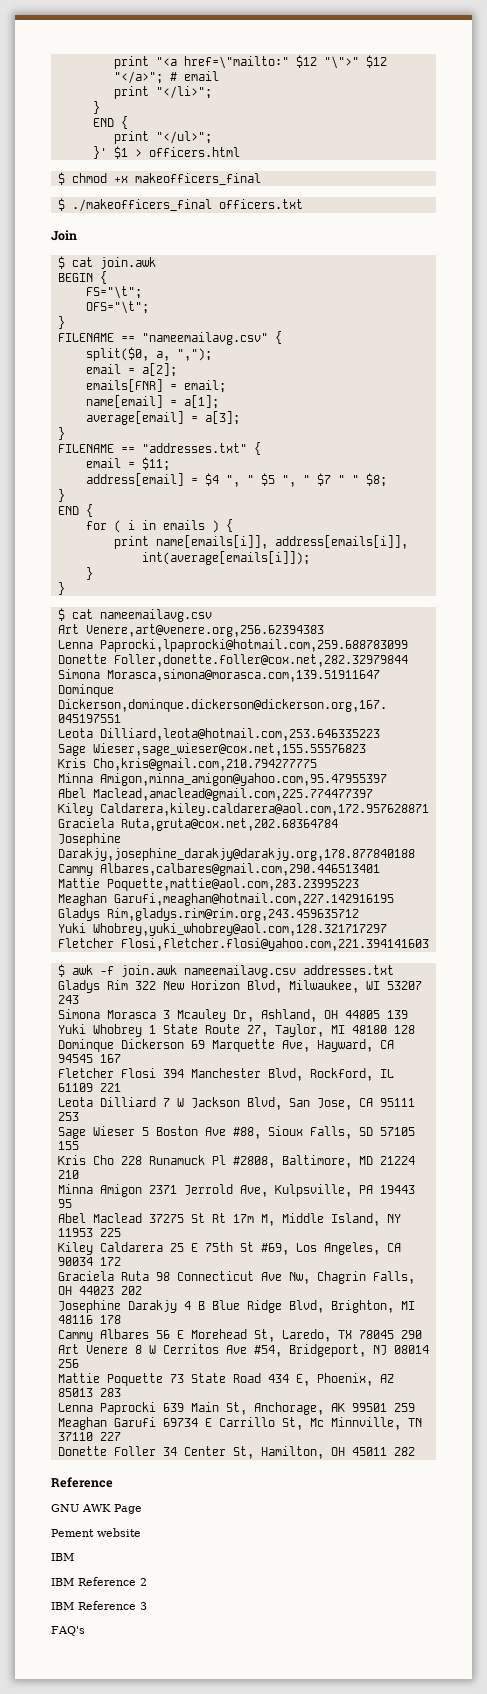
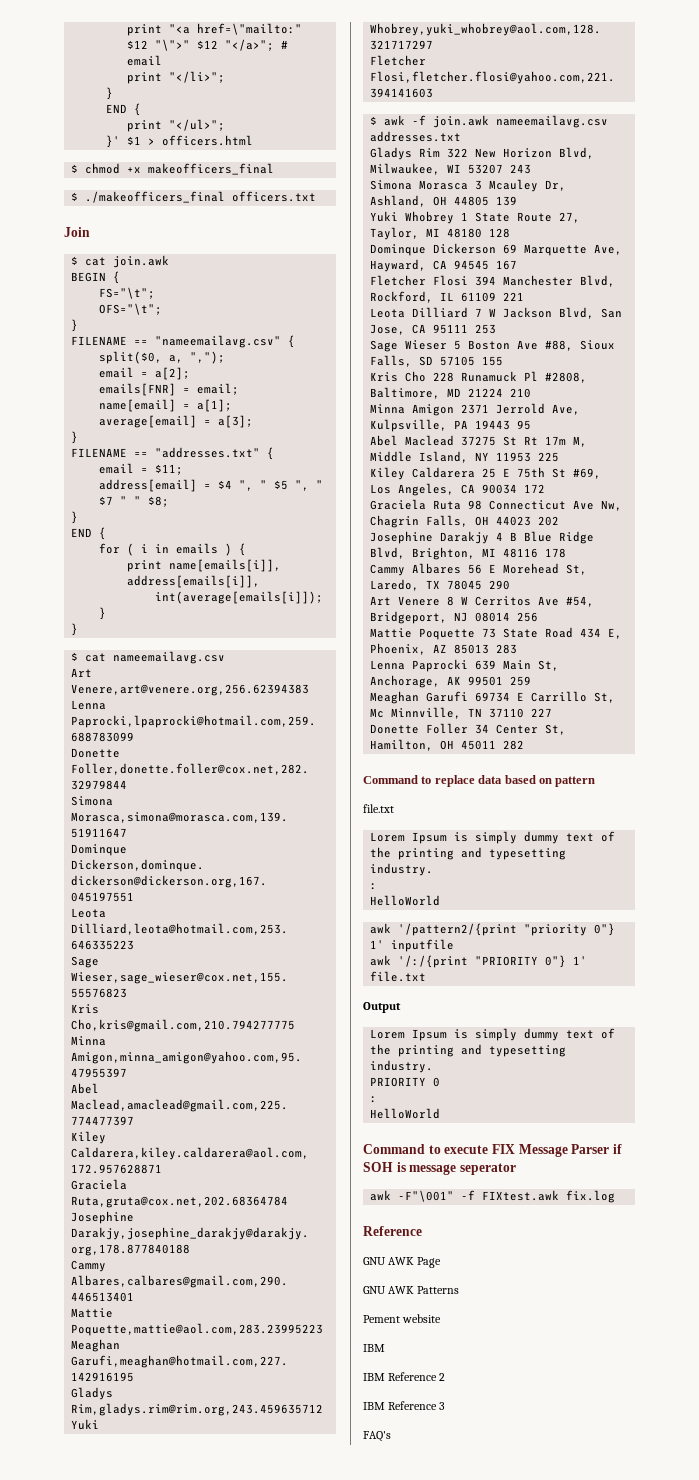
(415, 1451) none -> [363,775,596,787] [363,804,394,813] [370,831,616,844] [370,847,567,860] [370,863,434,876] [370,883,378,890] [370,895,441,906] [370,923,616,936] [370,939,455,952] [370,955,588,968] [370,971,427,982] [363,1002,401,1013] [370,1028,616,1041] [370,1044,567,1057] [370,1060,434,1073] [370,1077,441,1087] [370,1096,378,1103] [370,1108,441,1119] [363,1144,622,1157] [363,1162,516,1175] [370,1190,616,1203] // Command to replace data based on pattern // file.txt // Lorem Ipsum is simply dummy text of the printing and typesetting industry. // : // HelloWorld // awk '/pattern2/{print "priority 0"} 1' inputfile // awk '/:/{print "PRIORITY 0"} 1' file.txt // Output // Lorem Ipsum is simply dummy text of the printing and typesetting industry. // PRIORITY 0 // : // HelloWorld // Command to execute FIX Message Parser if SOH is message seperator // awk -F"\001" -f FIXtest.awk fix.log
(142, 1509) none -> [363,1286,460,1294] // GNU AWK Patterns

